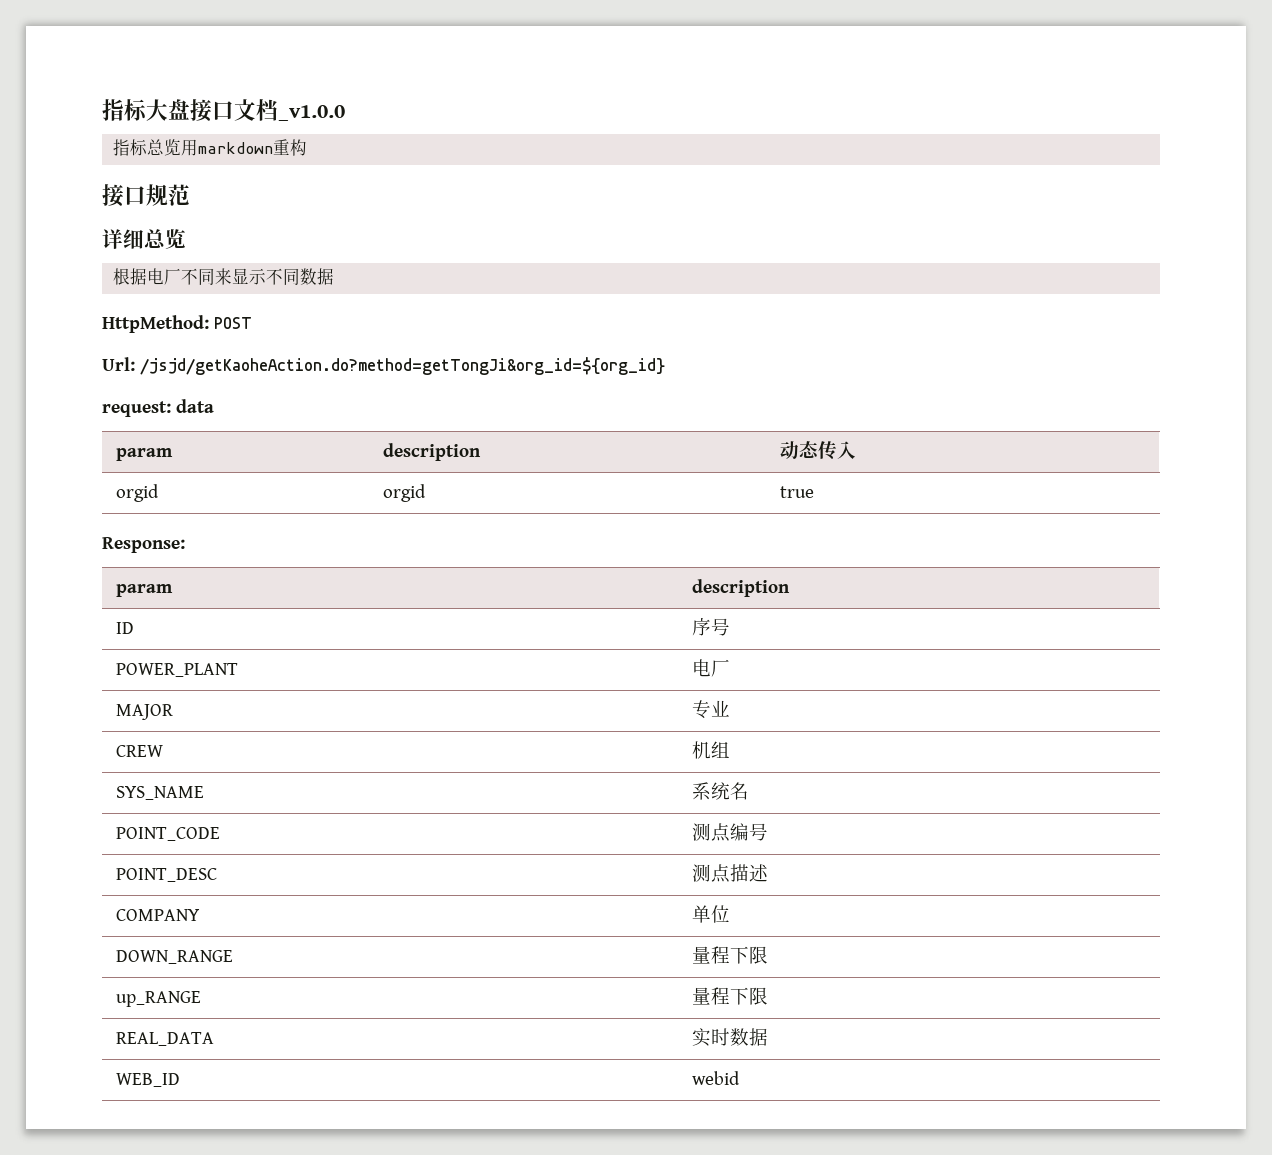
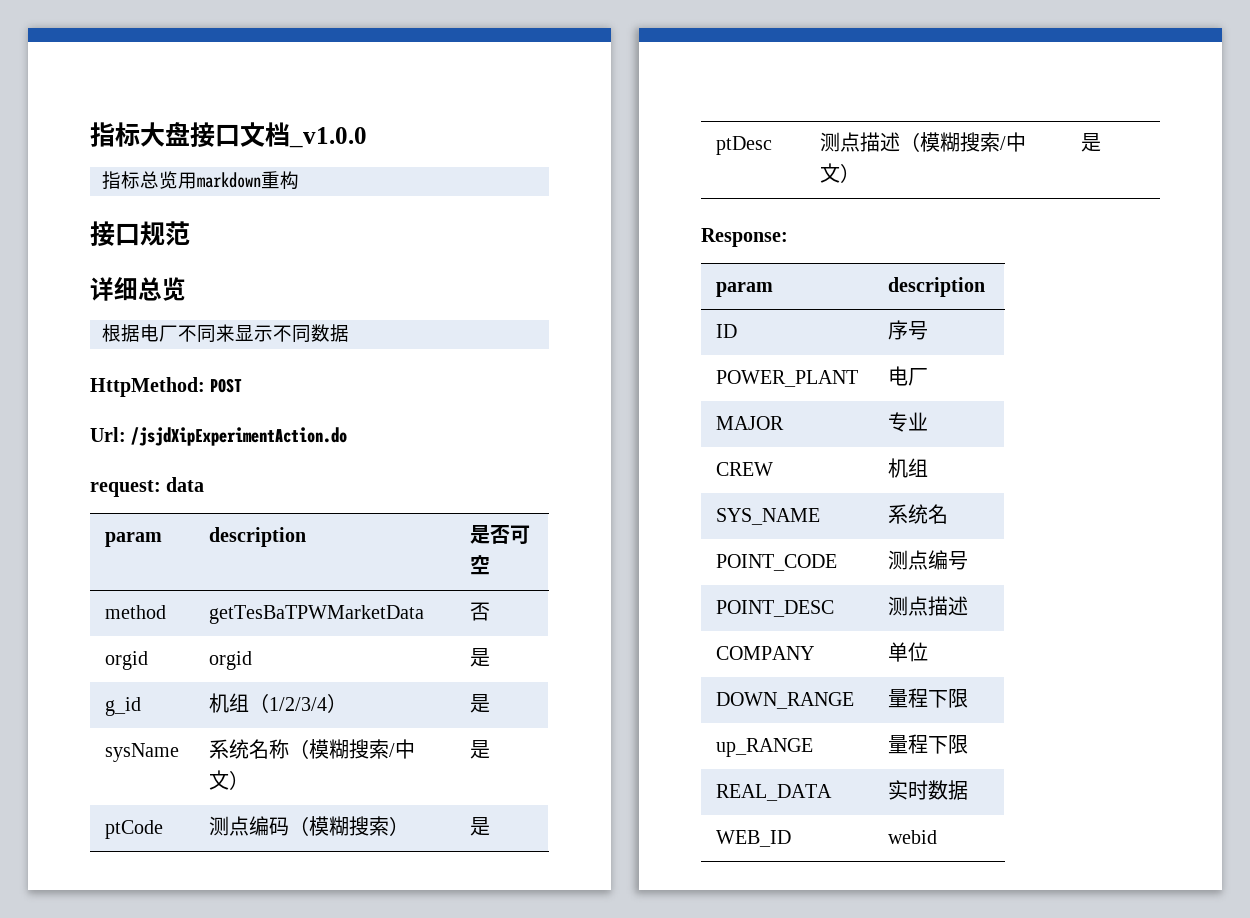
[140,357,665,375] /jsjd/getKaoheAction.do?method=getTongJi&org_id=${org_id} -> [131,427,348,446] /jsjdXipExperimentAction.do
[779,441,856,460] [115,484,159,502] [382,484,426,502] [779,486,814,498] 动态传入 // orgid | orgid | true -> [469,525,530,544] [469,555,490,575] [104,605,166,619] [208,605,424,624] [469,602,490,621] [104,651,148,670] [208,651,252,670] [469,648,490,667] [104,697,141,716] [208,693,347,713] [469,694,490,713] [104,743,179,762] [208,739,415,759] [208,770,249,790] [469,740,490,759] [104,820,163,839] [208,816,409,836] [469,817,490,836] [715,136,772,155] [819,132,1026,152] [819,163,860,183] [1080,133,1101,152] 是否可空 // method | getTesBaTPWMarketData | 否 // orgid | orgid | 是 // g_id | 机组（1/2/3/4） | 是 // sysName | 系统名称（模糊搜索/中文） | 是 // ptCode | 测点编码（模糊搜索） | 是 // ptDesc | 测点描述（模糊搜索/中文） | 是

